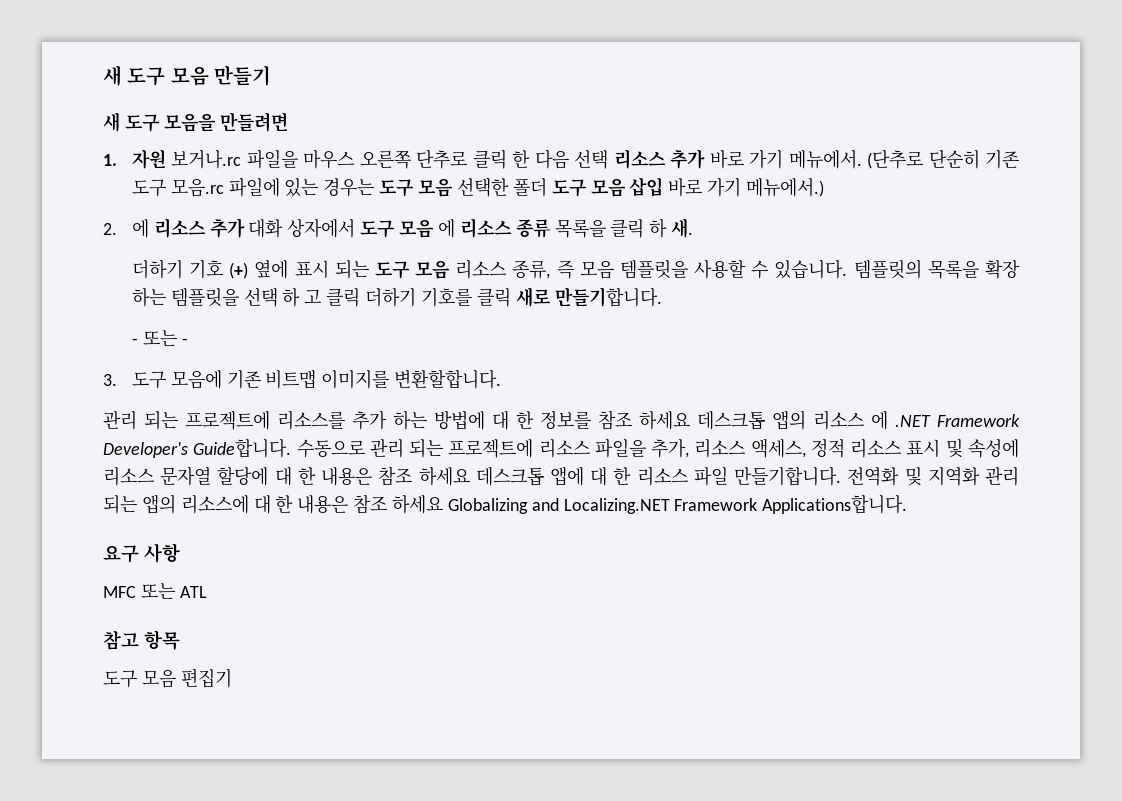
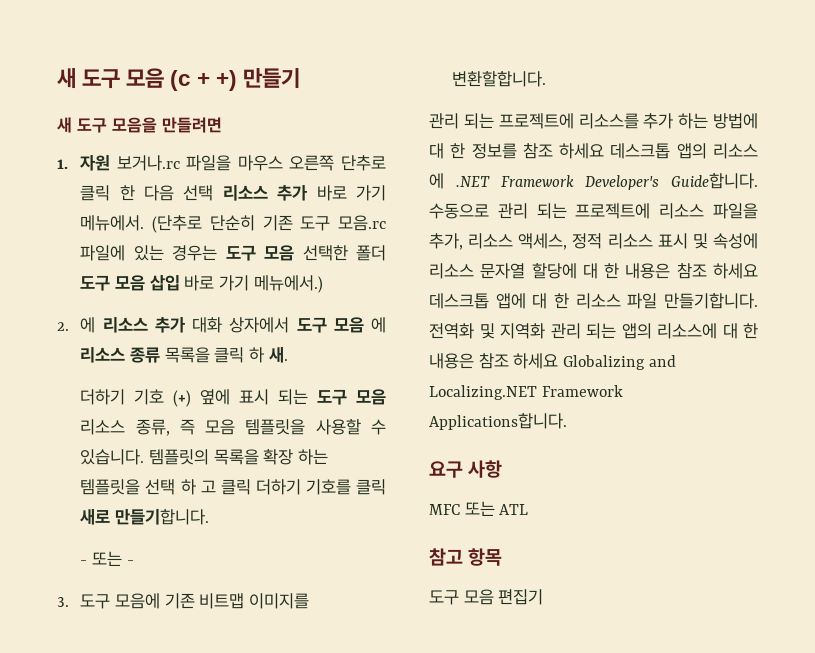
(209, 76) none -> [170,70,238,91] (c + +)

